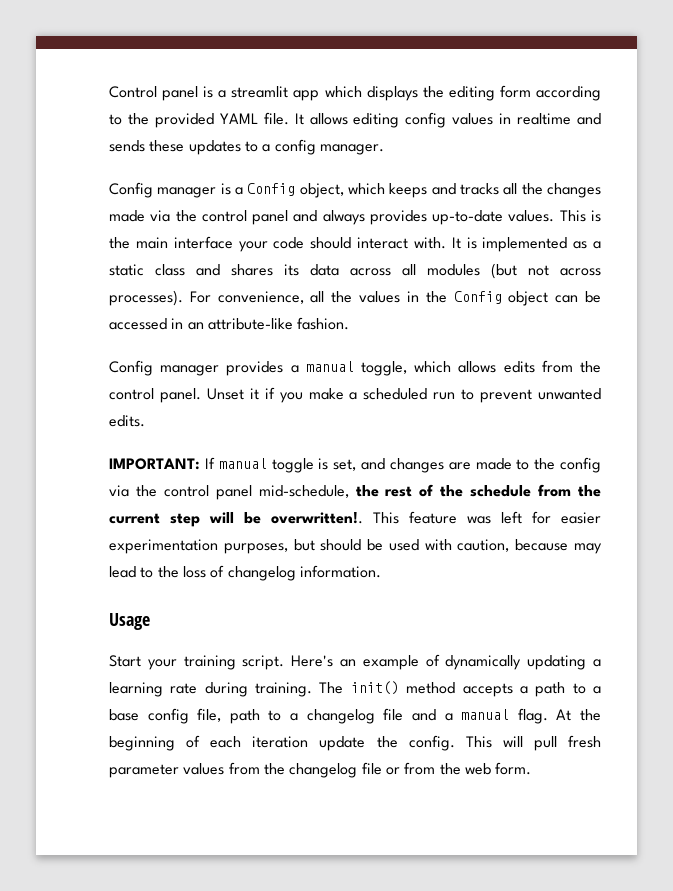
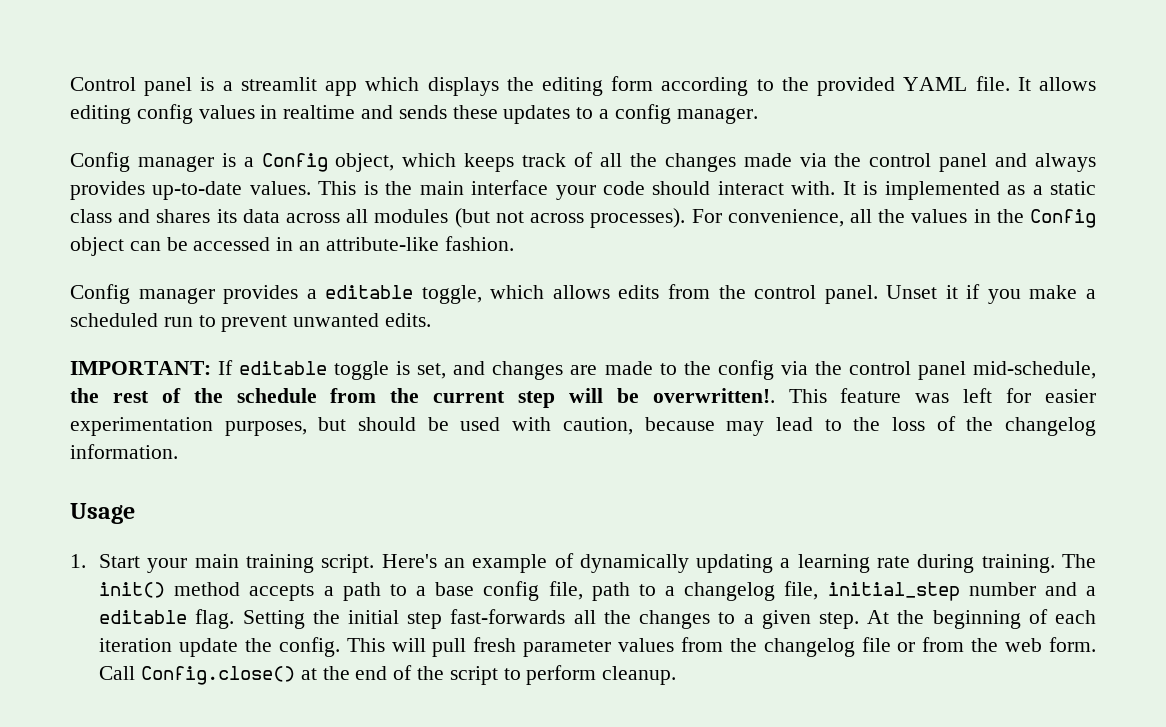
[431,183,499,195] and tracks -> [522,152,594,167] track of
[305,361,354,372] manual -> [325,285,414,299] editable
[218,458,267,469] manual -> [239,361,328,375] editable
(225, 571) none -> [966,417,994,431] the
(150, 621) none -> [70,554,86,568] 1.
(177, 664) none -> [194,554,239,568] main
[383,708,548,724] file and a manual flag. -> [784,581,1096,601] [99,609,859,629] file, initial_step number and a editable flag. Setting the initial step fast-forwards all the changes to a given step.
(532, 768) none -> [99,665,677,685] Call Config.close() at the end of the script to perform cleanup.

